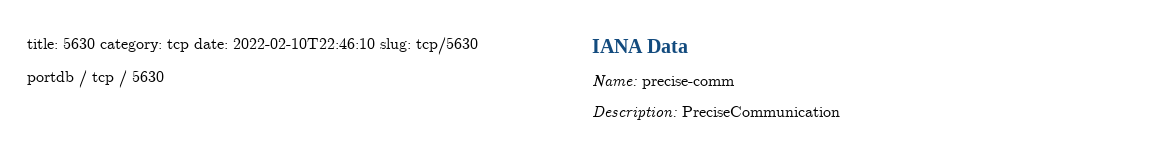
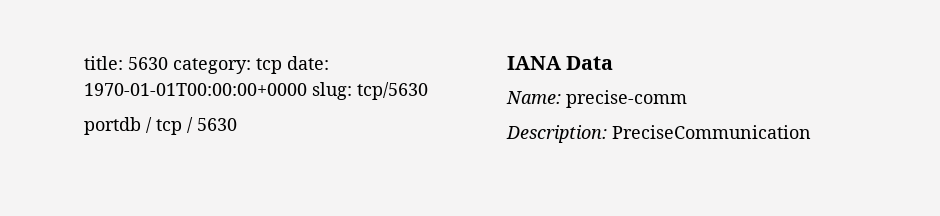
[233,38,375,49] 2022-02-10T22:46:10 -> [84,83,307,96] 1970-01-01T00:00:00+0000

